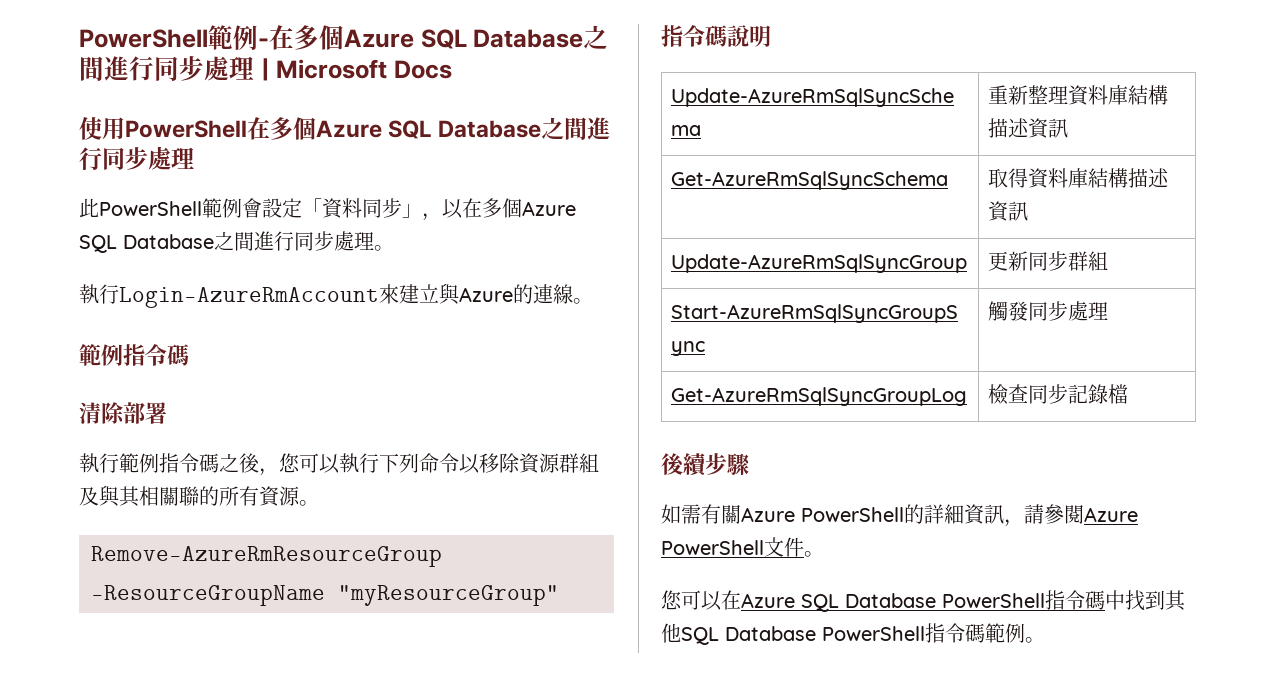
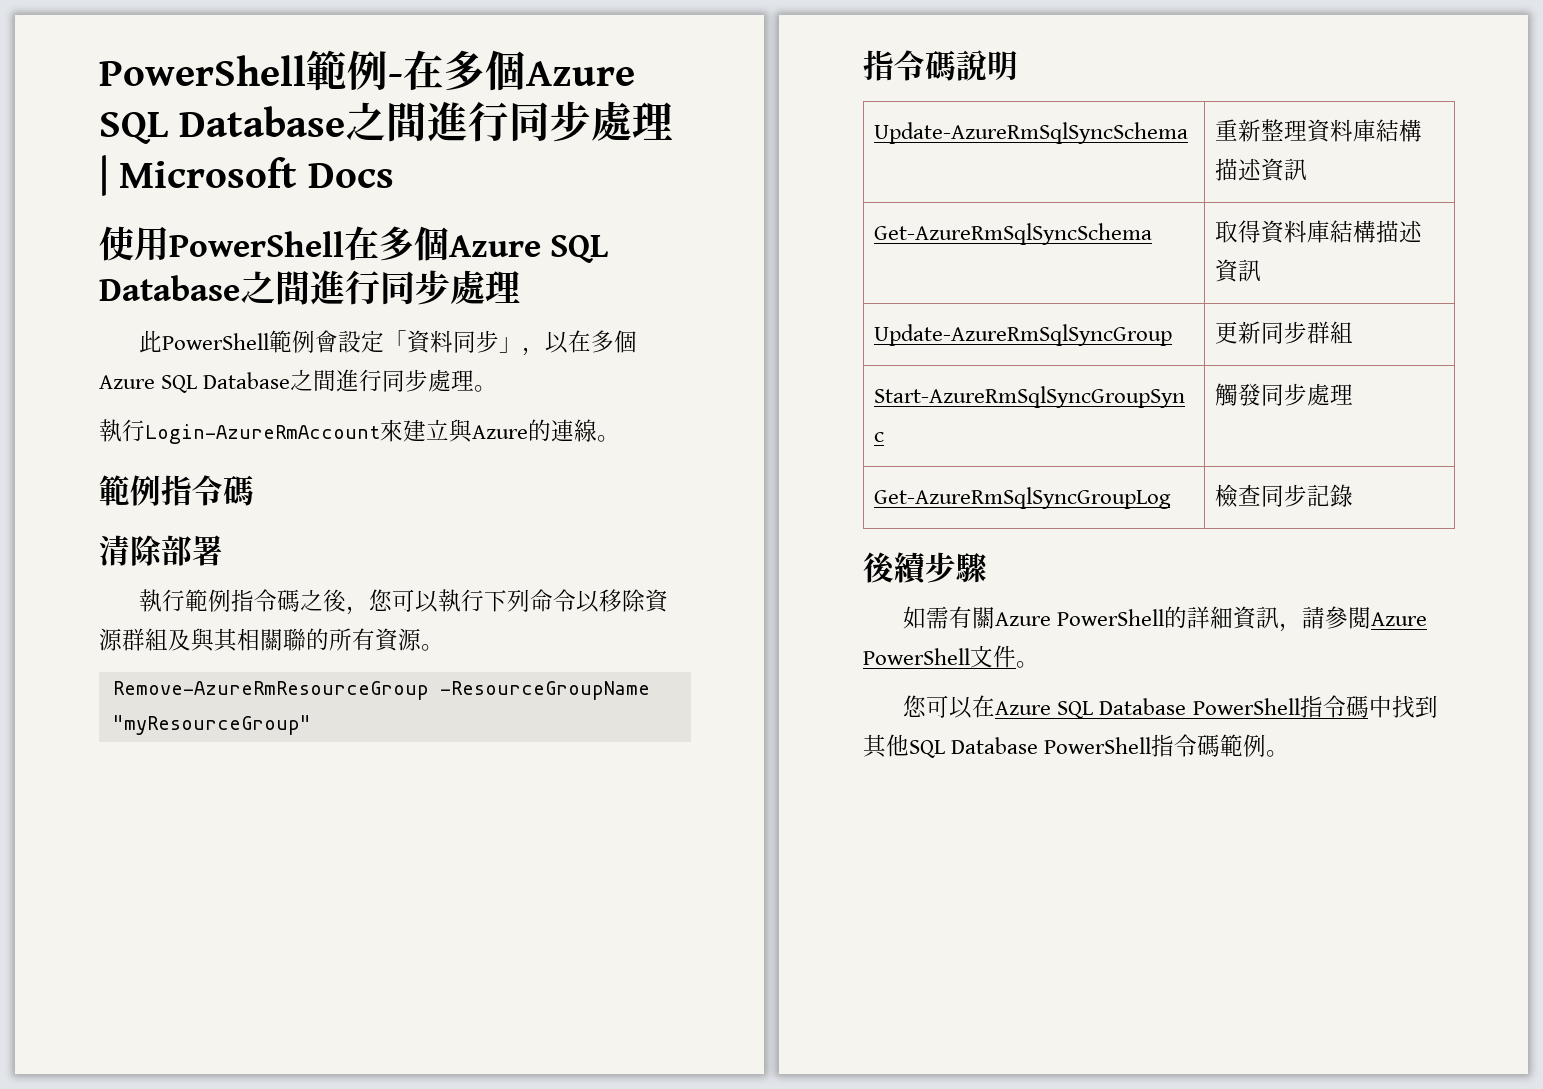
[1108,384,1129,404] 檔 -> (1354, 495) none

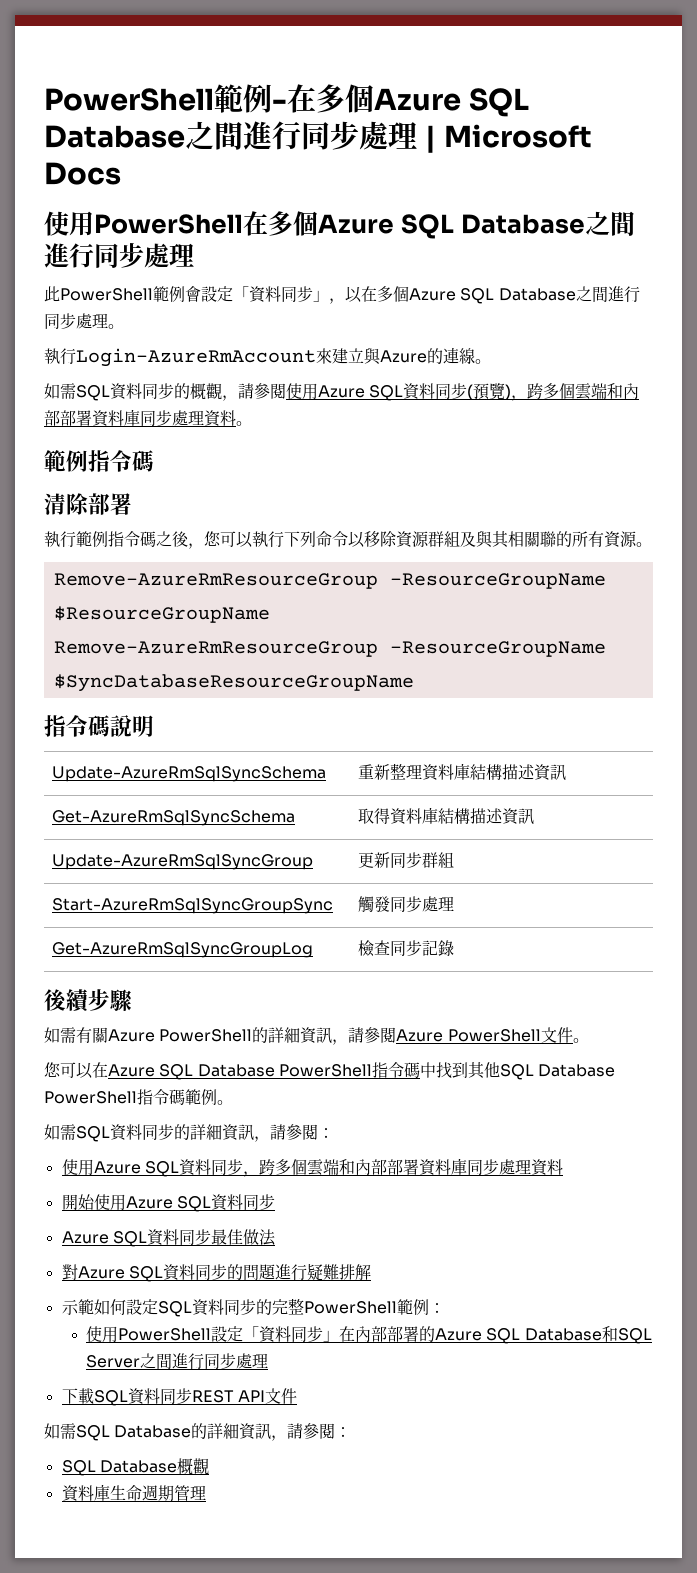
(620, 438) none -> [44,383,640,401] [44,409,252,427] // 如需SQL資料同步的概觀，請參閱使用Azure SQL資料同步(預覽)，跨多個雲端和內部部署資料庫同步處理資料。
[112,715,311,735] "myResourceGroup" -> [53,606,270,623] [53,641,606,657] [53,674,414,692] $ResourceGroupName // Remove-AzureRmResourceGroup -ResourceGroupName $SyncDatabaseResourceGroupName
(1290, 753) none -> [44,1124,334,1142] [61,1158,563,1177] [61,1194,275,1212] [61,1229,276,1247] [61,1263,371,1282] [61,1298,445,1317] [85,1326,652,1344] [85,1353,268,1370] [61,1388,297,1406] [44,1423,352,1441] [61,1458,209,1476] [61,1484,206,1502] // 如需SQL資料同步的詳細資訊，請參閱： // 使用Azure SQL資料同步，跨多個雲端和內部部署資料庫同步處理資料 // 開始使用Azure SQL資料同步 // Azure SQL資料同步最佳做法 // 對Azure SQL資料同步的問題進行疑難排解 // 示範如何設定SQL資料同步的完整PowerShell範例： // 使用PowerShell設定「資料同步」在內部部署的Azure SQL Database和SQL Server之間進行同步處理 // 下載SQL資料同步REST API文件 // 如需SQL Database的詳細資訊，請參閱： // SQL Database概觀 // 資料庫生命週期管理

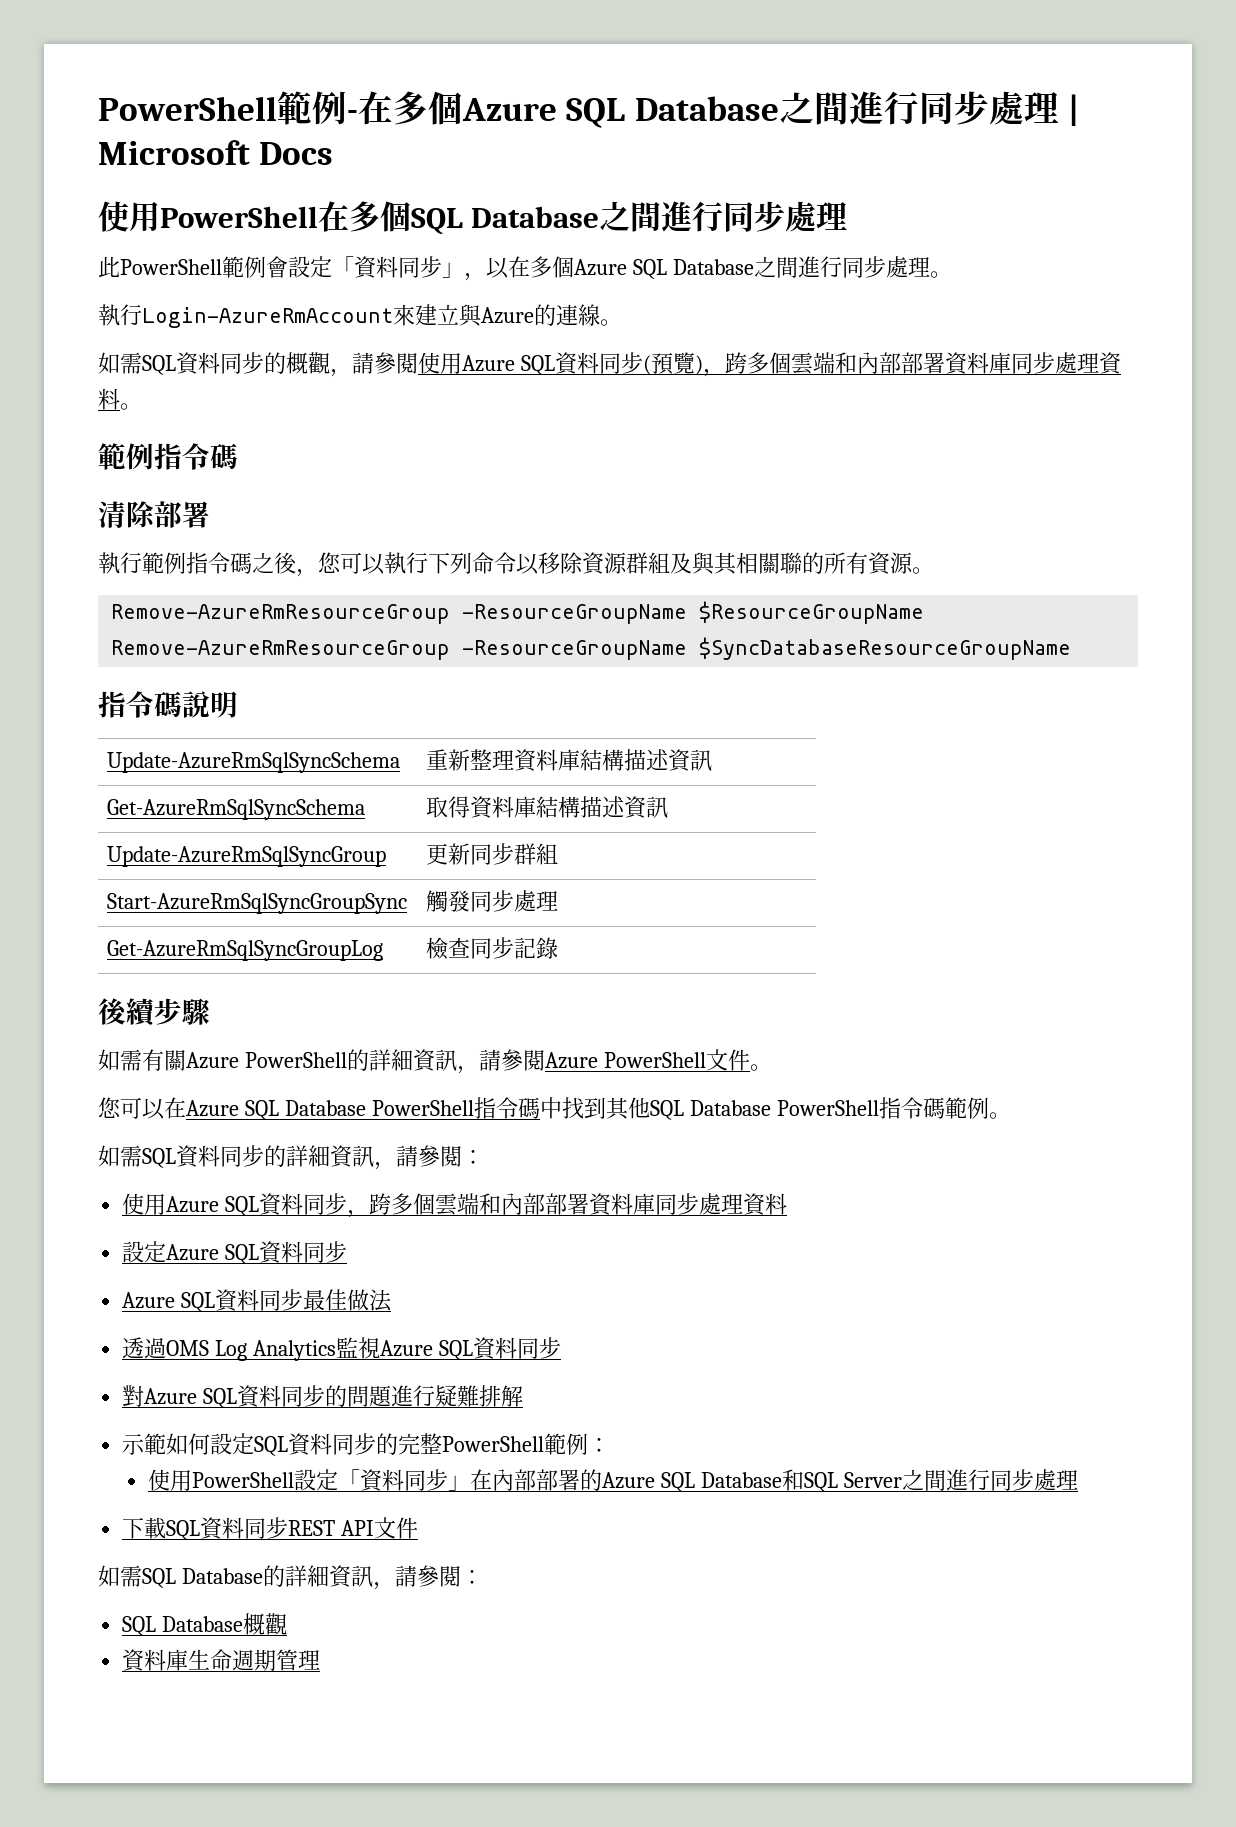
[318,214,394,234] Azure -> (411, 216) none
[61,1194,126,1211] 開始使用 -> [122,1241,167,1263] 設定
(276, 1237) none -> [122,1337,562,1361] // 透過OMS Log Analytics監視Azure SQL資料同步

